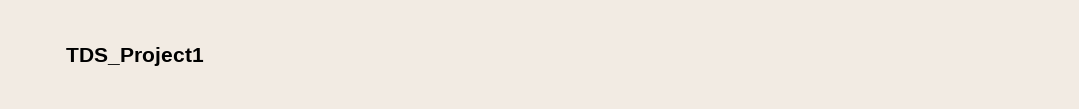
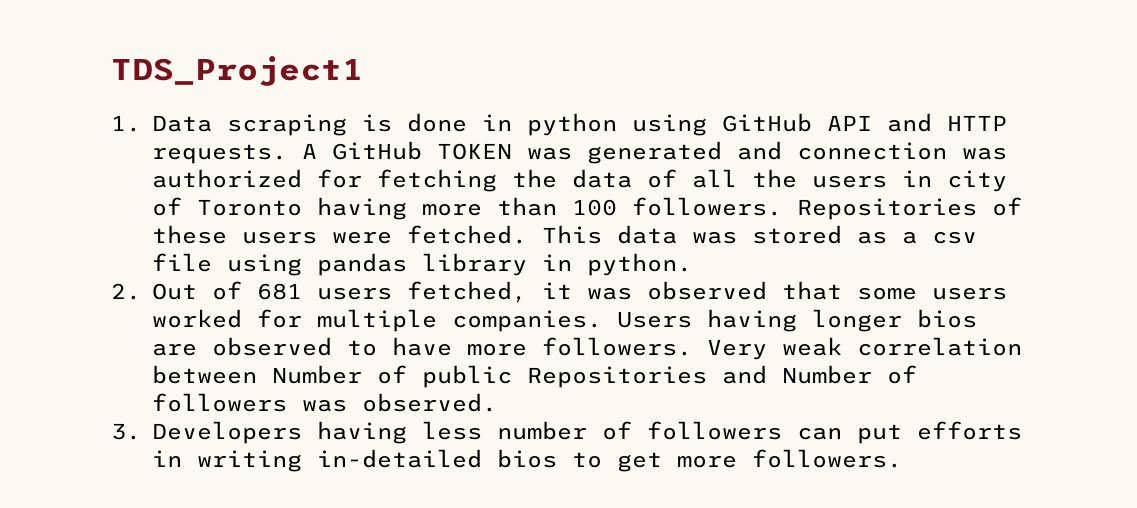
(204, 56) none -> [111,113,1007,136] [151,141,1007,164] [151,169,1007,192] [151,197,1022,220] [151,225,977,244] [151,253,692,276] [111,281,1007,303] [151,309,977,332] [151,337,1022,360] [151,365,917,388] [151,393,497,412] [111,421,1022,444] [151,449,902,472] // 1. Data scraping is done in python using GitHub API and HTTP requests. A GitHub TOKEN was generated and connection was authorized for fetching the data of all the users in city of Toronto having more than 100 followers. Repositories of these users were fetched. This data was stored as a csv file using pandas library in python. // 2. Out of 681 users fetched, it was observed that some users worked for multiple companies. Users having longer bios are observed to have more followers. Very weak correlation between Number of public Repositories and Number of followers was observed. // 3. Developers having less number of followers can put efforts in writing in-detailed bios to get more followers.

